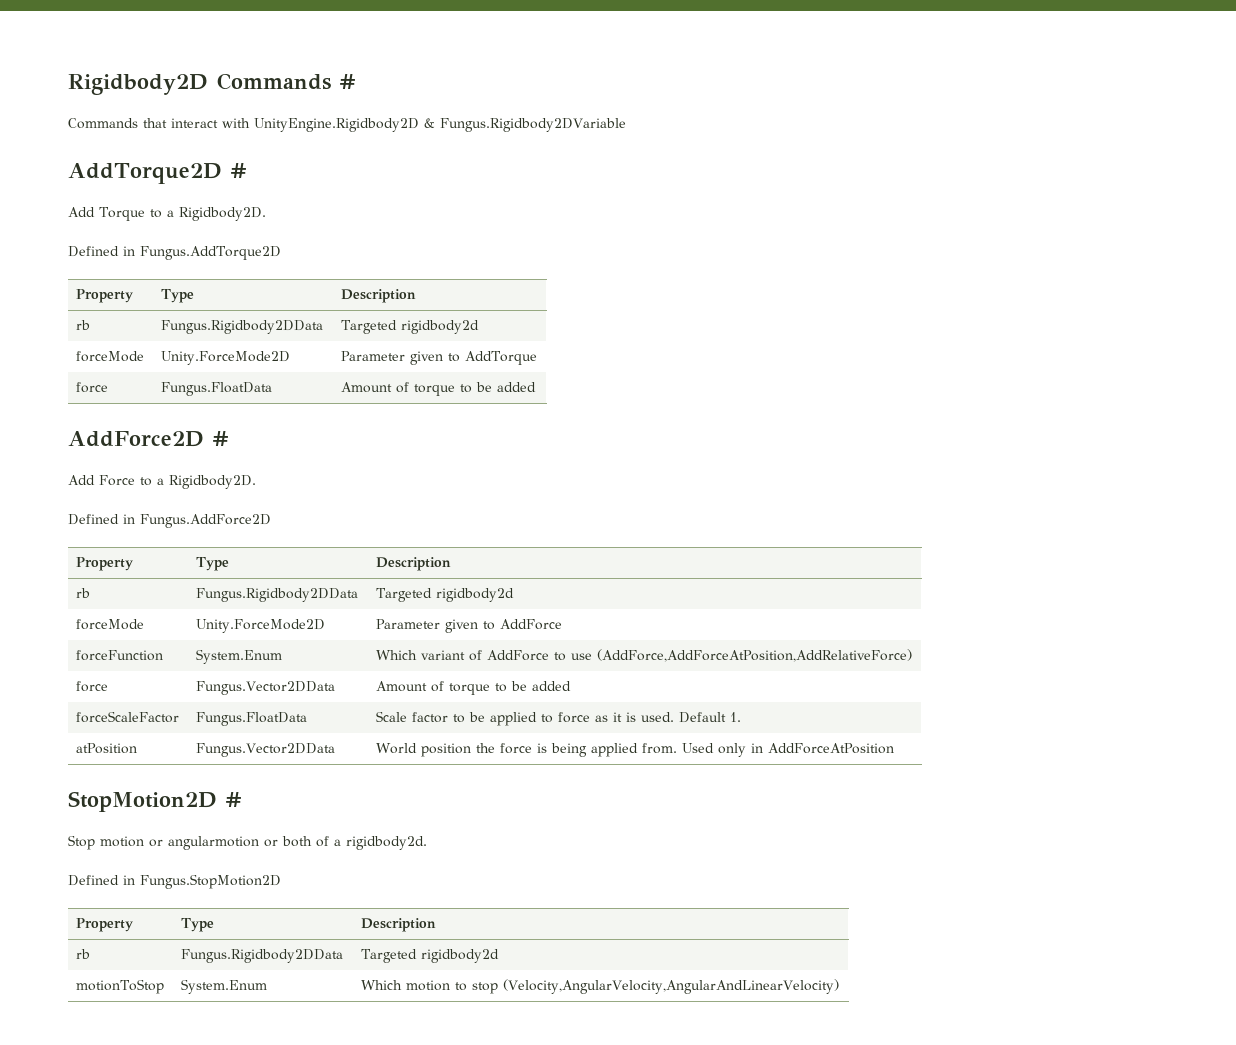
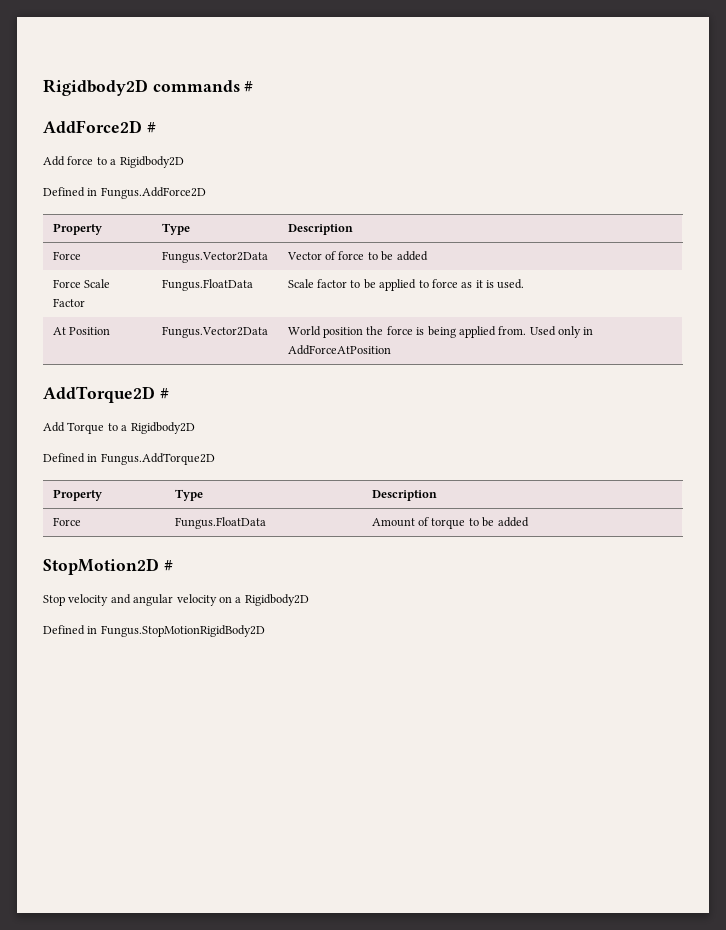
[68,73,355,95] [68,118,626,132] [68,163,246,184] [68,207,266,221] [68,246,281,260] [76,289,134,303] [161,289,195,303] [341,289,417,303] [76,320,91,330] [161,320,324,334] [341,320,480,334] [76,351,145,362] [161,351,291,365] [341,351,538,365] [76,382,109,393] [161,382,273,396] [341,382,537,396] Rigidbody2D Commands # // Commands that interact with UnityEngine.Rigidbody2D & Fungus.Rigidbody2DVariable // AddTorque2D # // Add Torque to a Rigidbody2D. // Defined in Fungus.AddTorque2D // Property | Type | Description // rb | Fungus.Rigidbody2DData | Targeted rigidbody2d // forceMode | Unity.ForceMode2D | Parameter given to AddTorque // force | Fungus.FloatData | Amount of torque to be added -> [43,79,254,96] Rigidbody2D commands #
[99,475,256,489] Force to a Rigidbody2D. -> [67,156,184,168] force to a Rigidbody2D
[76,588,91,598] [196,588,359,602] [376,588,515,602] [76,619,145,630] [196,619,326,633] [376,619,563,633] [76,650,164,661] [196,649,283,664] [376,649,913,662] [76,681,109,692] [196,681,336,695] [376,681,572,695] [76,711,180,723] rb | Fungus.Rigidbody2DData | Targeted rigidbody2d // forceMode | Unity.ForceMode2D | Parameter given to AddForce // forceFunction | System.Enum | Which variant of AddForce to use (AddForce,AddForceAtPosition,AddRelativeForce) // force | Fungus.Vector2DData | Amount of torque to be added // forceScaleFactor -> [52,251,81,260] [161,251,268,263] [286,251,428,261] [52,279,111,288] [52,298,85,307] Force | Fungus.Vector2Data | Vector of force to be added // Force Scale Factor
[679,712,742,723] [76,743,138,754] [196,743,336,757] Default 1. // atPosition | Fungus.Vector2DData -> [52,327,111,335] [161,326,268,338] // At Position | Fungus.Vector2Data
[68,791,241,812] [68,835,427,850] [68,874,281,889] [76,918,134,932] [181,918,215,932] [361,918,437,932] [76,949,91,959] [181,949,344,963] [361,949,500,963] [76,979,165,994] [181,979,268,994] [361,979,840,994] StopMotion2D # // Stop motion or angularmotion or both of a rigidbody2d. // Defined in Fungus.StopMotion2D // Property | Type | Description // rb | Fungus.Rigidbody2DData | Targeted rigidbody2d // motionToStop | System.Enum | Which motion to stop (Velocity,AngularVelocity,AngularAndLinearVelocity) -> [43,386,169,403] [43,422,195,434] [43,453,215,465] [52,489,102,501] [174,489,203,501] [371,490,437,501] [52,517,81,526] [174,517,266,529] [371,517,529,529] [43,558,173,575] [43,594,309,606] [43,625,265,637] AddTorque2D # // Add Torque to a Rigidbody2D // Defined in Fungus.AddTorque2D // Property | Type | Description // Force | Fungus.FloatData | Amount of torque to be added // StopMotion2D # // Stop velocity and angular velocity on a Rigidbody2D // Defined in Fungus.StopMotionRigidBody2D

